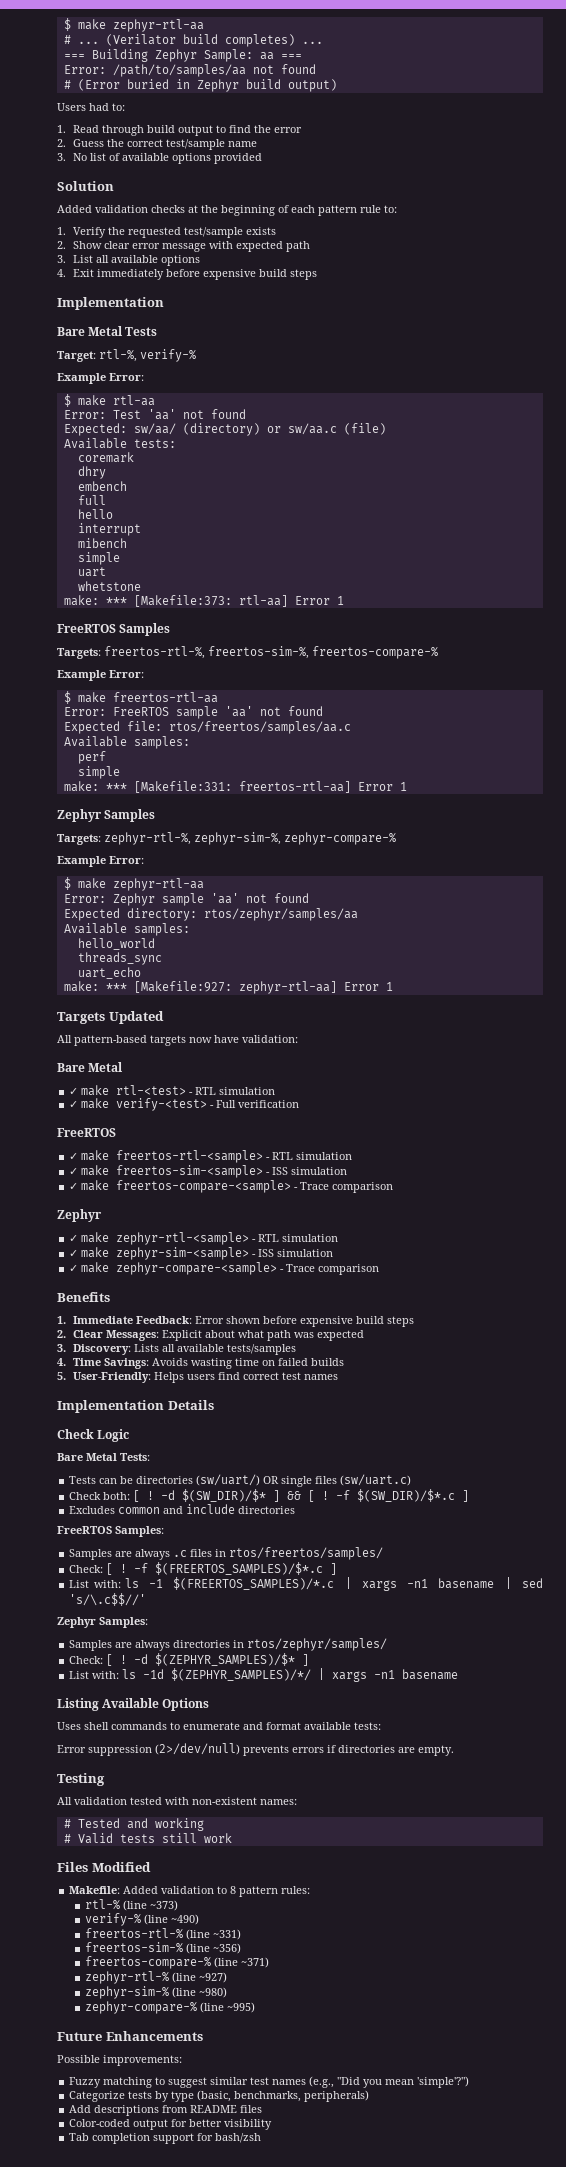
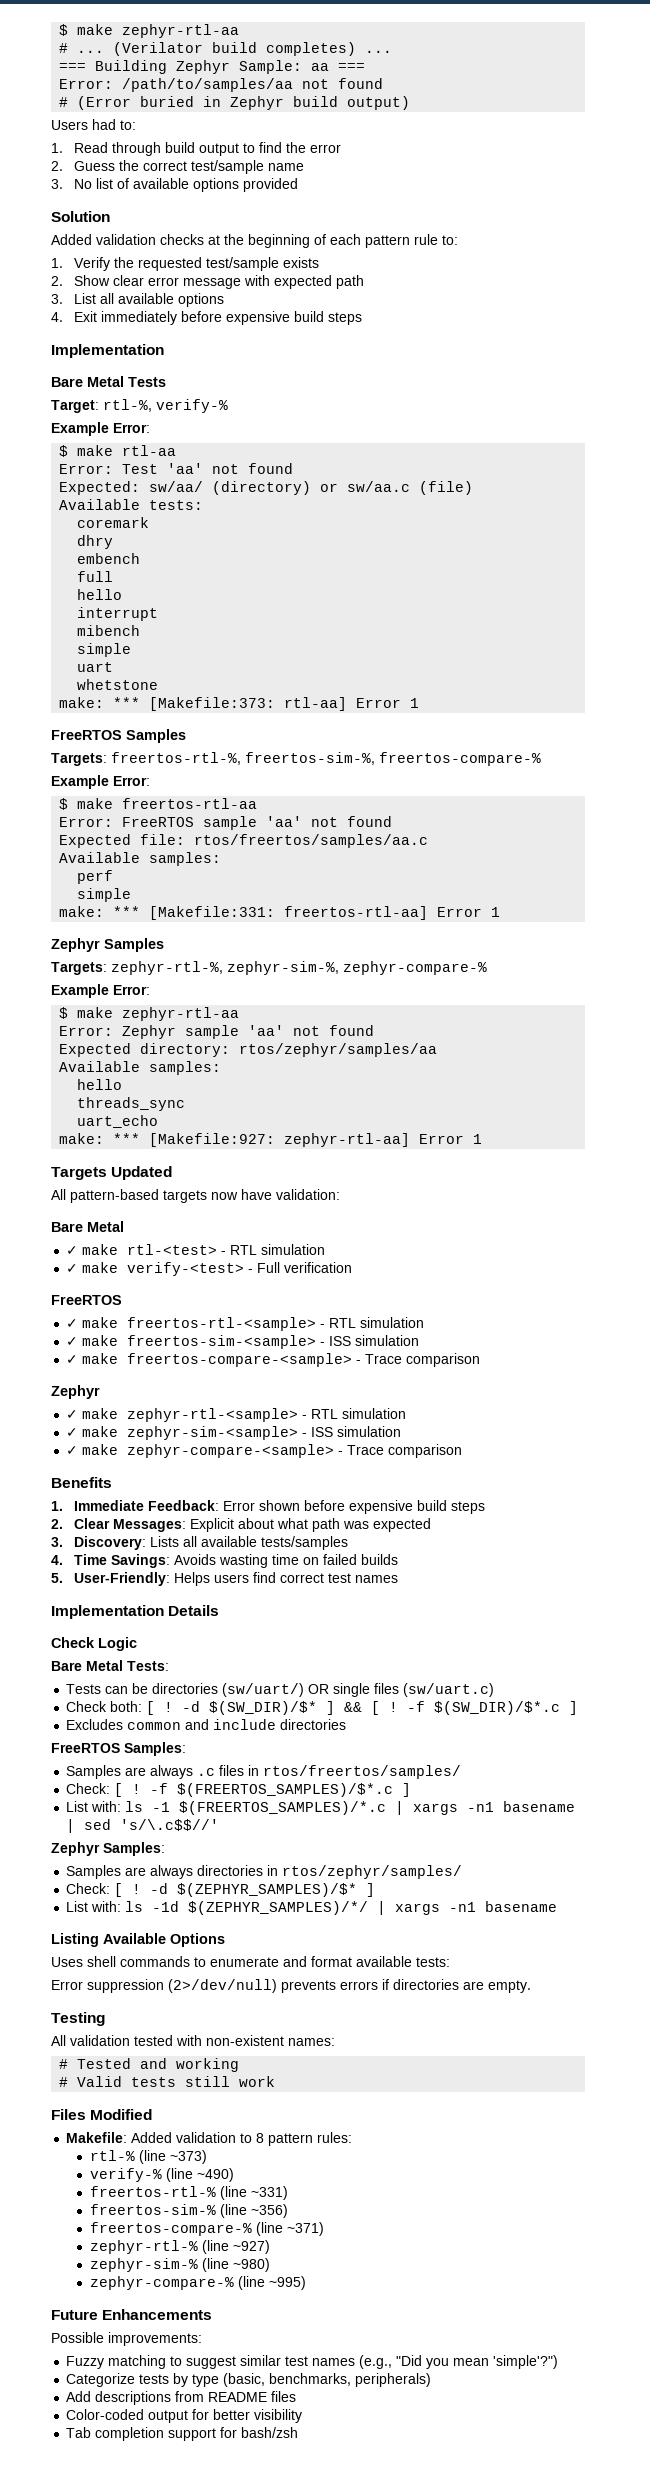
[77,938,155,950] hello_world -> [77,1079,123,1090] hello

